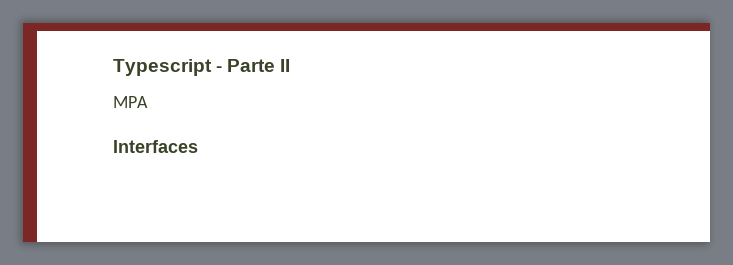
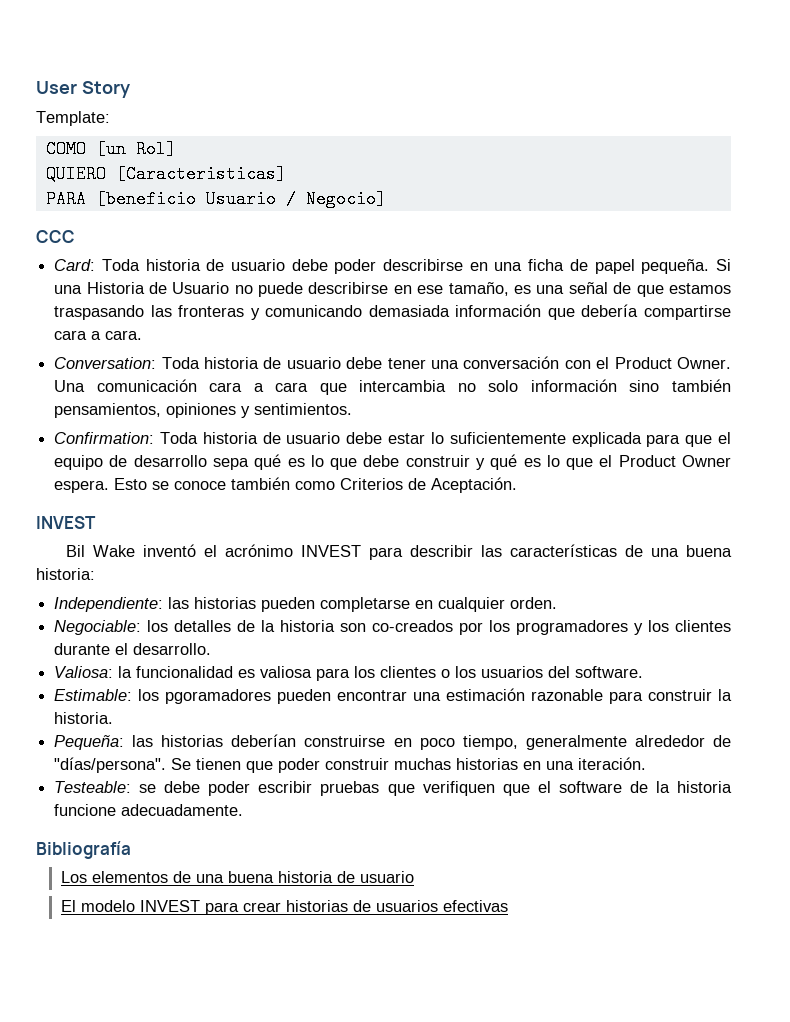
[113,59,291,76] [113,96,148,108] [113,140,198,153] Typescript - Parte II // MPA // Interfaces -> [36,81,130,98] [36,111,110,126] [45,140,176,158] [45,165,286,183] [45,190,386,208] [36,230,75,243] [54,259,731,274] [54,282,731,297] [54,304,731,320] [54,330,143,340] [54,356,732,369] [54,379,731,395] [54,403,353,418] [54,432,731,447] [54,454,731,470] [54,477,518,493] [36,516,96,529] [66,544,733,560] [36,568,95,580] [54,597,558,612] [54,620,732,635] [54,643,212,655] [54,666,644,681] [54,688,733,704] [54,712,114,724] [54,734,731,750] [54,757,647,773] [54,781,732,796] [54,804,244,816] [36,841,131,859] [60,871,414,883] [60,900,508,915] User Story // Template: // COMO [un Rol] // QUIERO [Caracteristicas] // PARA [beneficio Usuario / Negocio] // CCC // Card: Toda historia de usuario debe poder describirse en una ficha de papel pequeña. Si una Historia de Usuario no puede describirse en ese tamaño, es una señal de que estamos traspasando las fronteras y comunicando demasiada información que debería compartirse cara a cara. // Conversation: Toda historia de usuario debe tener una conversación con el Product Owner. Una comunicación cara a cara que intercambia no solo información sino también pensamientos, opiniones y sentimientos. // Confirmation: Toda historia de usuario debe estar lo suficientemente explicada para que el equipo de desarrollo sepa qué es lo que debe construir y qué es lo que el Product Owner espera. Esto se conoce también como Criterios de Aceptación. // INVEST // Bil Wake inventó el acrónimo INVEST para describir las características de una buena historia: // Independiente: las historias pueden completarse en cualquier orden. // Negociable: los detalles de la historia son co-creados por los programadores y los clientes durante el desarrollo. // Valiosa: la funcionalidad es valiosa para los clientes o los usuarios del software. // Estimable: los pgoramadores pueden encontrar una estimación razonable para construir la historia. // Pequeña: las historias deberían construirse en poco tiempo, generalmente alrededor de "días/persona". Se tienen que poder construir muchas historias en una iteración. // Testeable: se debe poder escribir pruebas que verifiquen que el software de la historia funcione adecuadamente. // Bibliografía // Los elementos de una buena historia de usuario // El modelo INVEST para crear historias de usuarios efectivas

